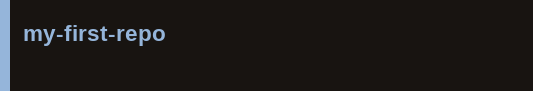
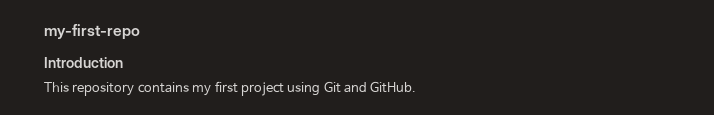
(166, 35) none -> [44,57,123,68] [44,81,417,96] // Introduction // This repository contains my first project using Git and GitHub.

